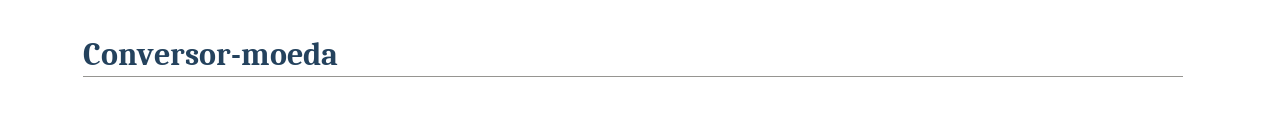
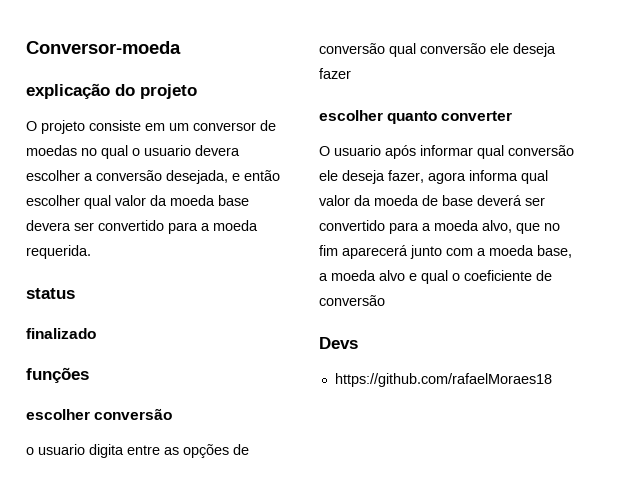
(338, 53) none -> [26,83,197,99] [26,120,276,134] [26,145,240,159] [26,170,280,184] [26,195,249,209] [26,220,258,234] [26,245,91,259] [26,288,75,299] [26,328,96,339] [26,367,89,383] [26,408,173,420] [26,444,249,458] [319,43,556,57] [319,68,351,79] [319,110,513,124] [319,145,574,159] [319,170,548,184] [319,195,545,206] [319,220,560,234] [319,245,572,259] [319,270,552,284] [319,295,385,306] [319,337,358,349] [334,373,552,387] // explicação do projeto // O projeto consiste em um conversor de moedas no qual o usuario devera escolher a conversão desejada, e então escolher qual valor da moeda base devera ser convertido para a moeda requerida. // status // finalizado // funções // escolher conversão // o usuario digita entre as opções de conversão qual conversão ele deseja fazer // escolher quanto converter // O usuario após informar qual conversão ele deseja fazer, agora informa qual valor da moeda de base deverá ser convertido para a moeda alvo, que no fim aparecerá junto com a moeda base, a moeda alvo e qual o coeficiente de conversão // Devs // https://github.com/rafaelMoraes18

